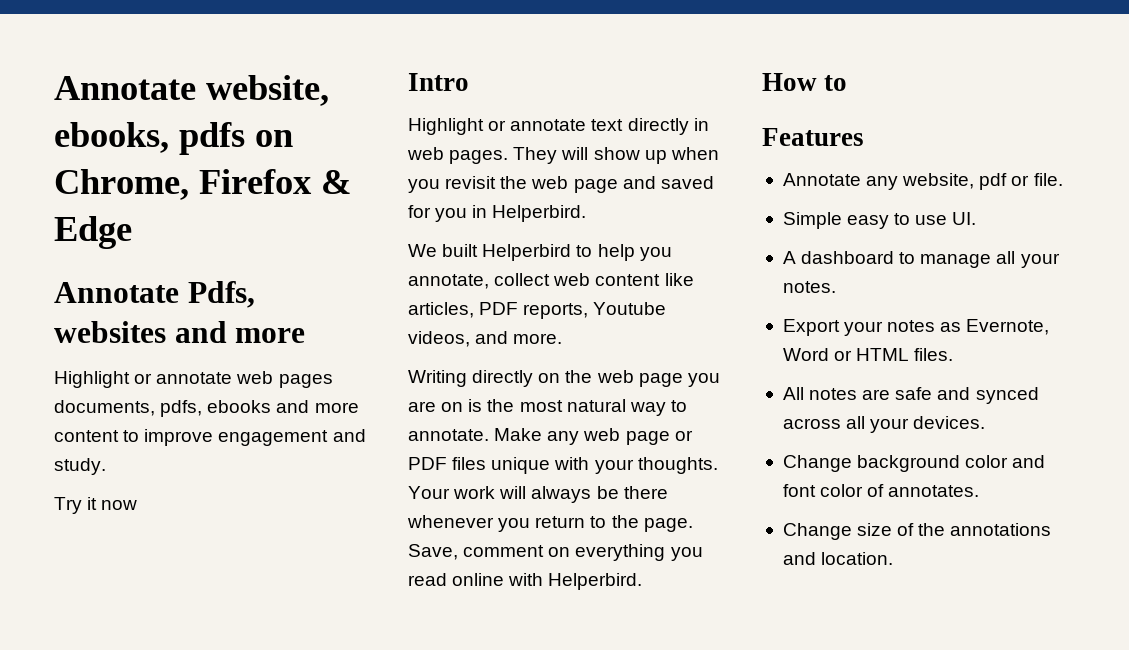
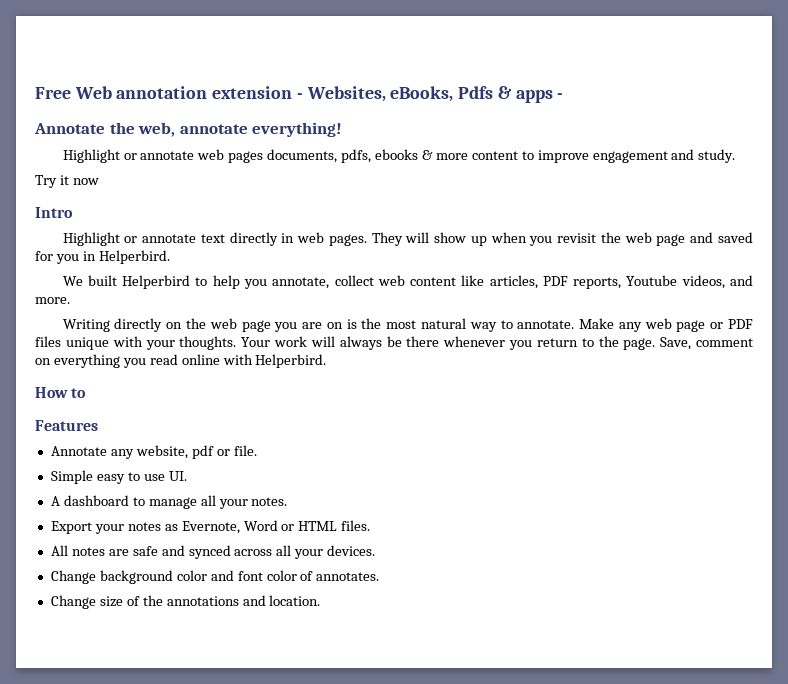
[54,75,329,106] [54,122,293,155] [54,169,351,200] [54,216,132,249] [54,281,255,308] [54,321,306,343] Annotate website, ebooks, pdfs on Chrome, Firefox & Edge // Annotate Pdfs, websites and more -> [35,86,564,103] [34,122,343,137] Free Web annotation extension - Websites, eBooks, Pdfs & apps - // Annotate the web, annotate everything!
[276,400,310,413] and -> [421,150,433,160] &

